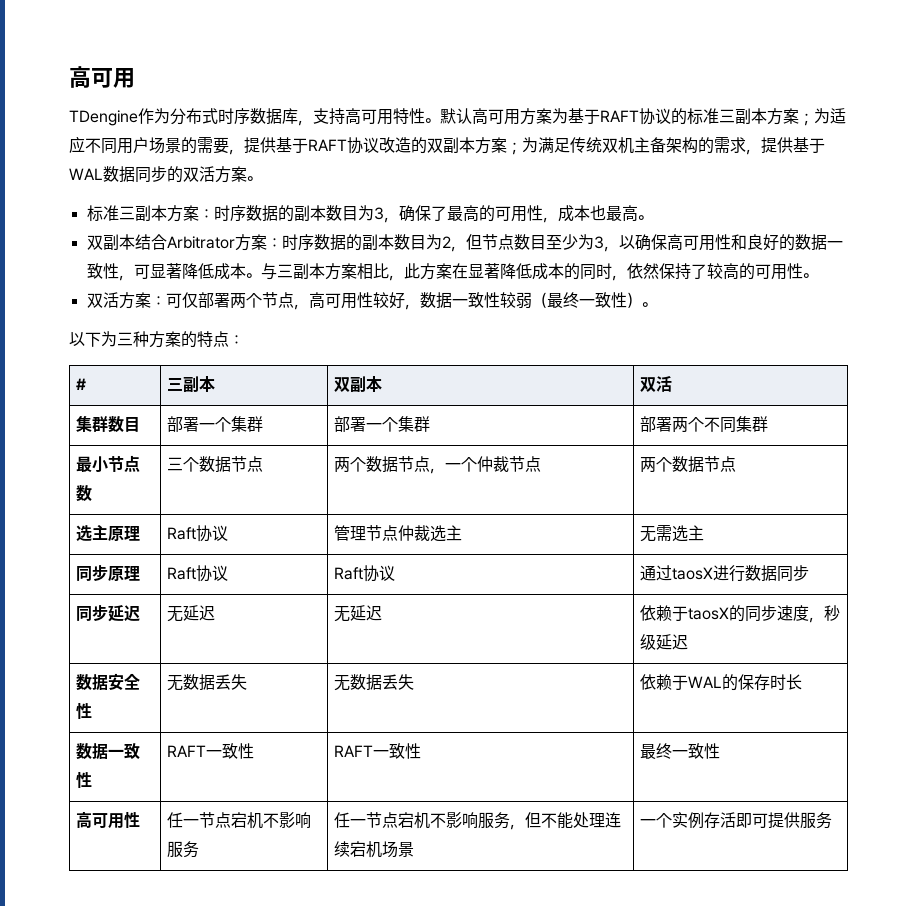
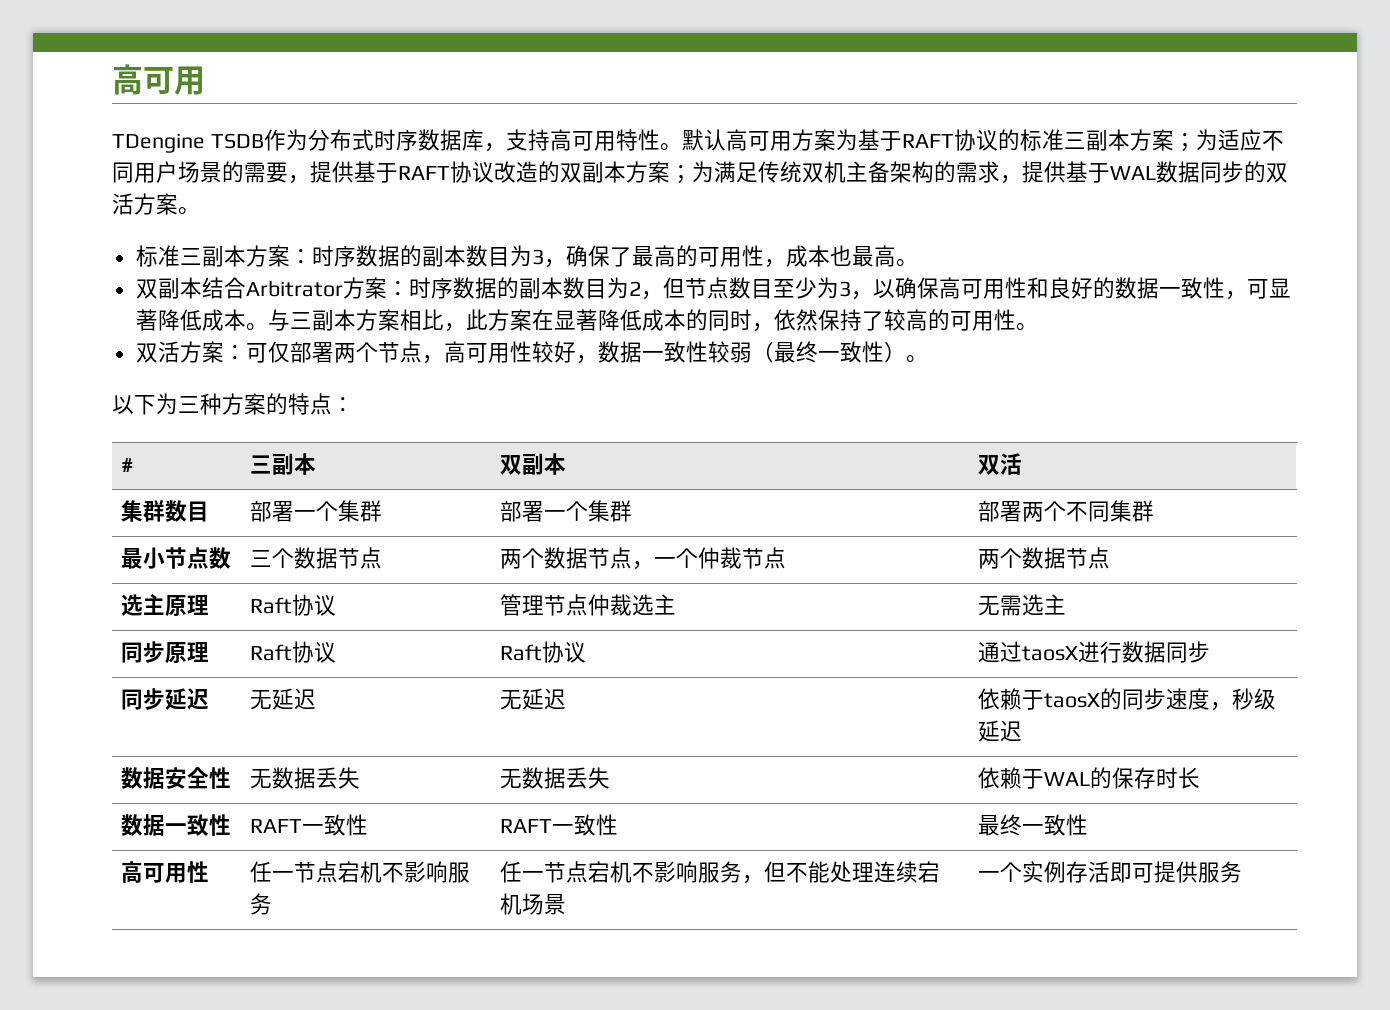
(138, 118) none -> [210,133,264,149] TSDB

